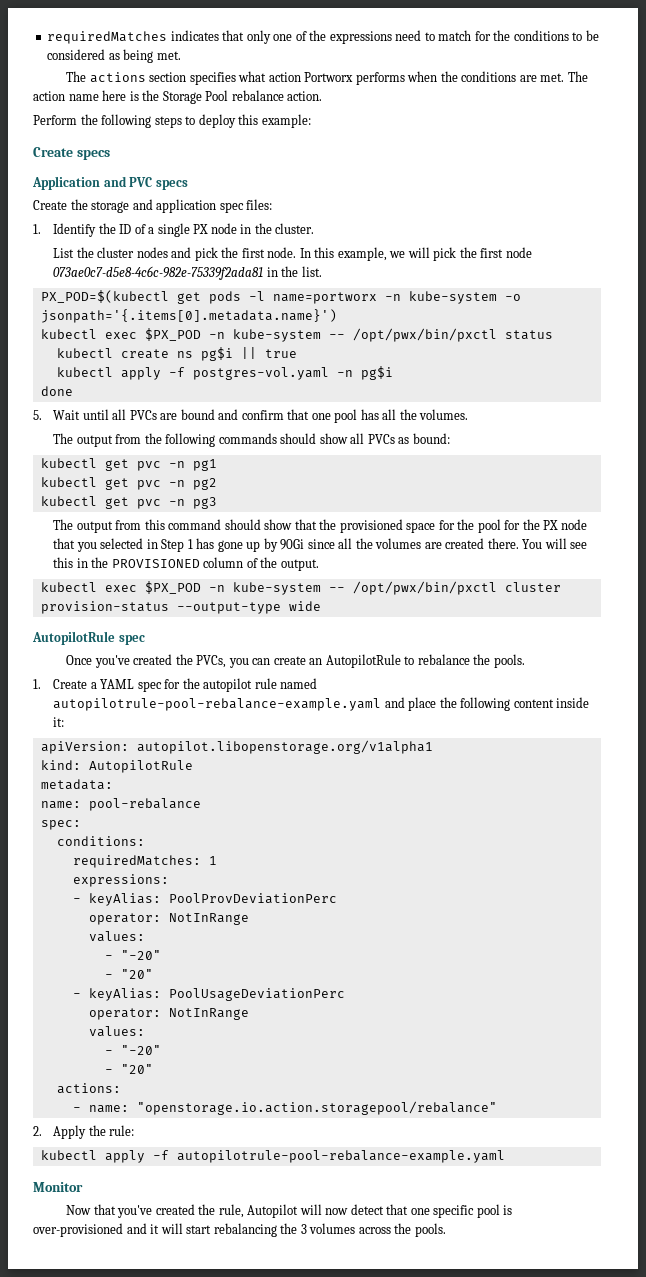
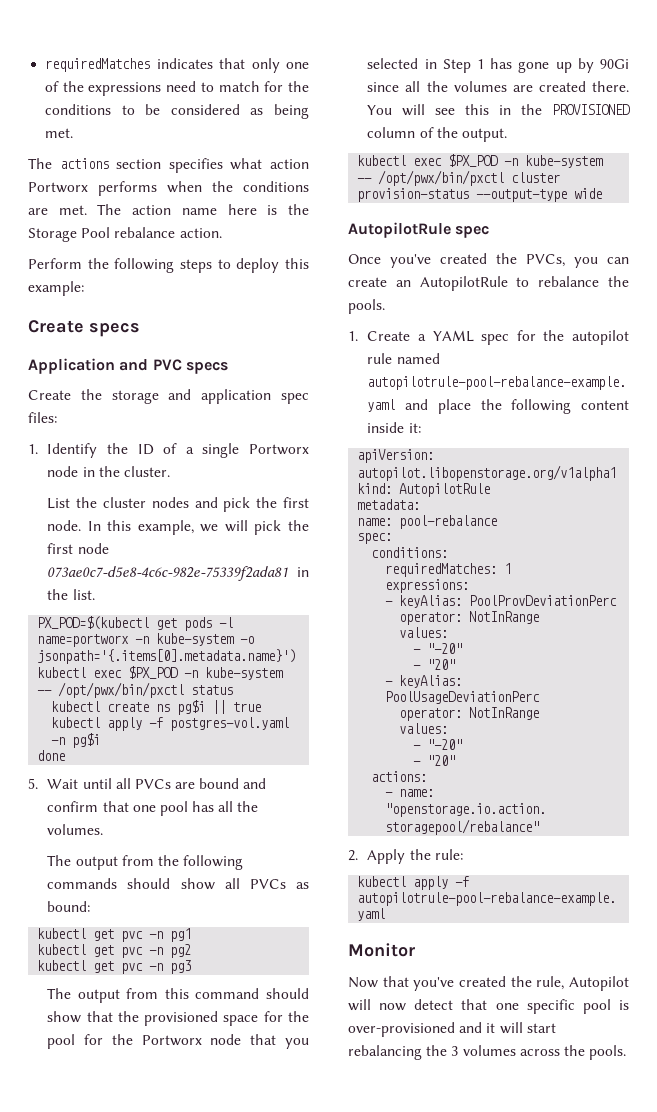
[193,224,209,234] PX -> [248,444,309,455] Portworx
[543,520,559,530] PX -> [141,1035,202,1046] Portworx

